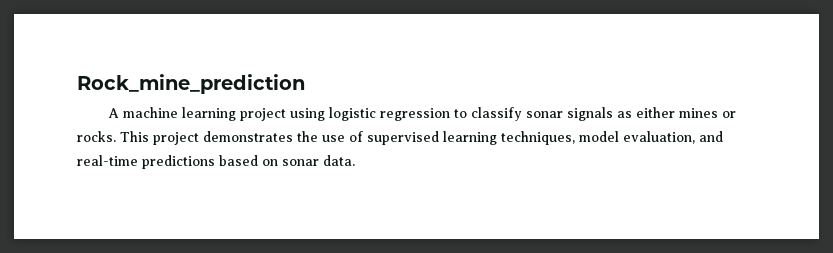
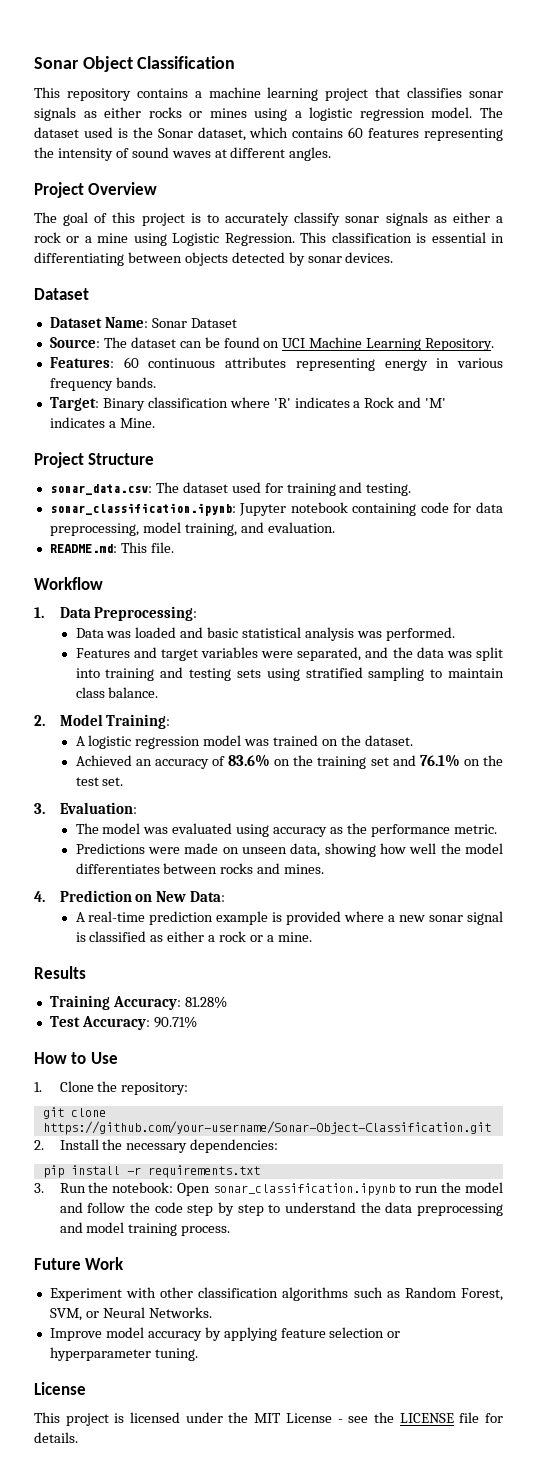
[77,74,305,94] [108,107,468,121] Rock_mine_prediction // A machine learning project using logistic regression to -> [34,56,236,72] [34,87,504,101] [34,107,503,121] [34,127,503,141] [34,147,332,161] [34,182,158,198] [34,212,290,226] Sonar Object Classification // This repository contains a machine learning project that classifies sonar signals as either rocks or mines using a logistic regression model. The dataset used is the Sonar dataset, which contains 60 features representing the intensity of sound waves at different angles. // Project Overview // The goal of this project is to accurately
[679,108,737,118] [77,131,723,145] [77,155,355,169] mines or rocks. This project demonstrates the use of supervised learning techniques, model evaluation, and real-time predictions based on sonar data. -> [495,216,503,223] [34,232,504,246] [34,252,394,266] [34,288,89,300] [49,317,237,328] [49,337,495,351] [49,357,504,371] [49,377,156,391] [49,397,447,411] [49,417,155,428] [34,452,155,468] [49,482,412,496] [49,502,503,516] [49,522,335,536] [49,542,174,553] [34,577,103,590] [34,606,198,621] [75,627,455,641] [75,647,503,661] [75,667,505,681] [75,687,159,698] [34,714,171,729] [75,735,413,749] [75,754,503,769] [75,777,124,786] [34,802,137,814] [75,823,497,837] [75,843,503,857] [75,863,325,874] [34,890,226,902] [75,911,504,925] [75,931,312,942] [34,966,86,979] [49,995,227,1010] [49,1016,197,1030] [34,1052,118,1064] [34,1081,189,1095] [42,1107,106,1119] [42,1121,491,1135] [34,1139,279,1153] [42,1165,260,1178] [34,1182,503,1196] [59,1202,504,1216] [59,1222,231,1236] [34,1257,125,1270] [49,1287,504,1301] [49,1307,212,1321] [49,1327,401,1341] [49,1347,198,1361] [34,1382,86,1395] [34,1412,503,1426] [34,1432,78,1443] a rock or a mine using Logistic Regression. This classification is essential in differentiating between objects detected by sonar devices. // Dataset // Dataset Name: Sonar Dataset // Source: The dataset can be found on UCI Machine Learning Repository. // Features: 60 continuous attributes representing energy in various frequency bands. // Target: Binary classification where 'R' indicates a Rock and 'M' indicates a Mine. // Project Structure // sonar_data.csv: The dataset used for training and testing. // sonar_classification.ipynb: Jupyter notebook containing code for data preprocessing, model training, and evaluation. // README.md: This file. // Workflow // 1. Data Preprocessing: // Data was loaded and basic statistical analysis was performed. // Features and target variables were separated, and the data was split into training and testing sets using stratified sampling to maintain class balance. // 2. Model Training: // A logistic regression model was trained on the dataset. // Achieved an accuracy of 83.6% on the training set and 76.1% on the test set. // 3. Evaluation: // The model was evaluated using accuracy as the performance metric. // Predictions were made on unseen data, showing how well the model differentiates between rocks and mines. // 4. Prediction on New Data: // A real-time prediction example is provided where a new sonar signal is classified as either a rock or a mine. // Results // Training Accuracy: 81.28% // Test Accuracy: 90.71% // How to Use // 1. Clone the repository: // git clone https://github.com/your-username/Sonar-Object-Classification.git // 2. Install the necessary dependencies: // pip install -r requirements.txt // 3. Run the notebook: Open sonar_classification.ipynb to run the model and follow the code step by step to understand the data preprocessing and model training process. // Future Work // Experiment with other classification algorithms such as Random Forest, SVM, or Neural Networks. // Improve model accuracy by applying feature selection or hyperparameter tuning. // License // This project is licensed under the MIT License - see the LICENSE file for details.

